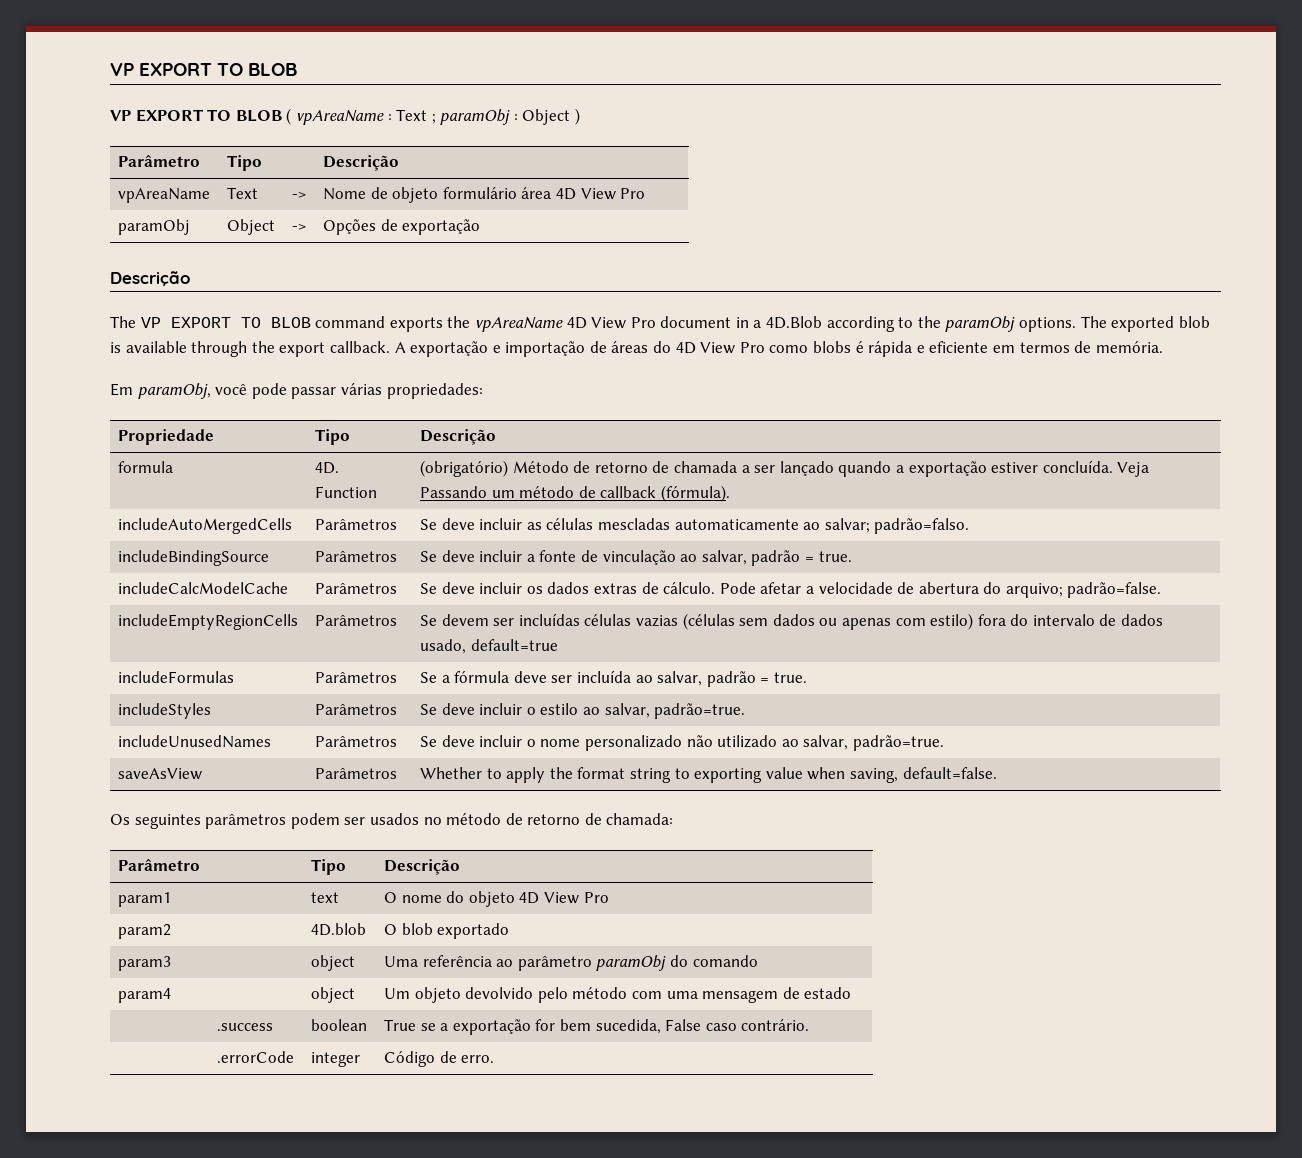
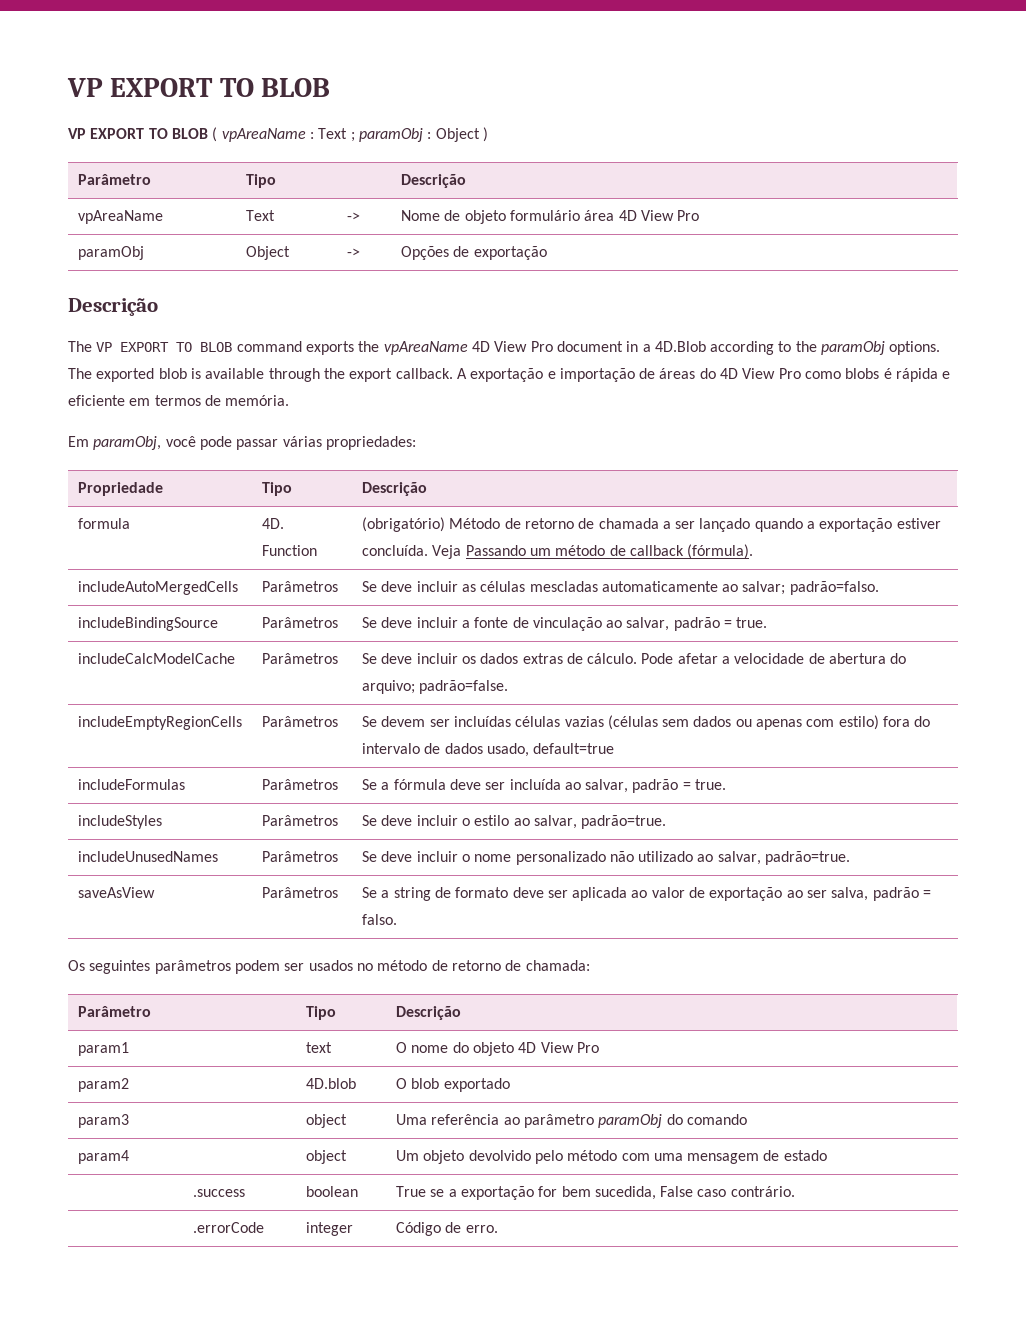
[420,767,997,783] Whether to apply the format string to exporting value when saving, default=false. -> [361,887,932,901] [361,914,397,925] Se a string de formato deve ser aplicada ao valor de exportação ao ser salva, padrão = falso.

